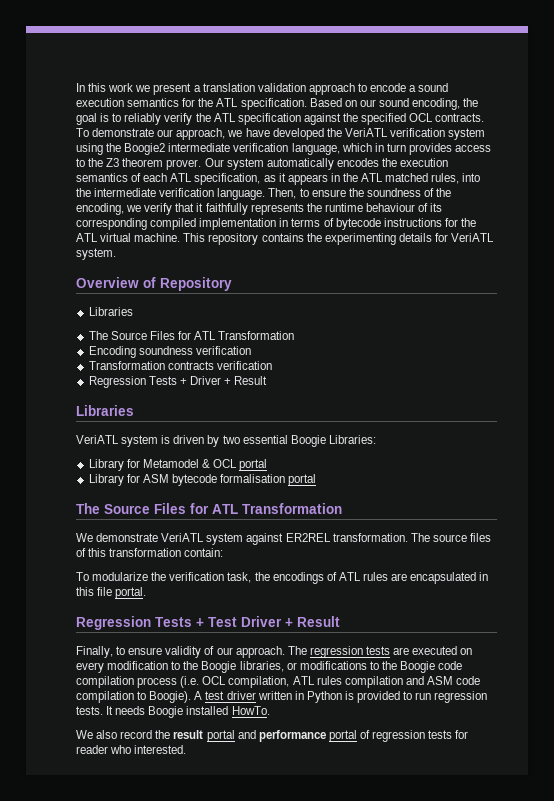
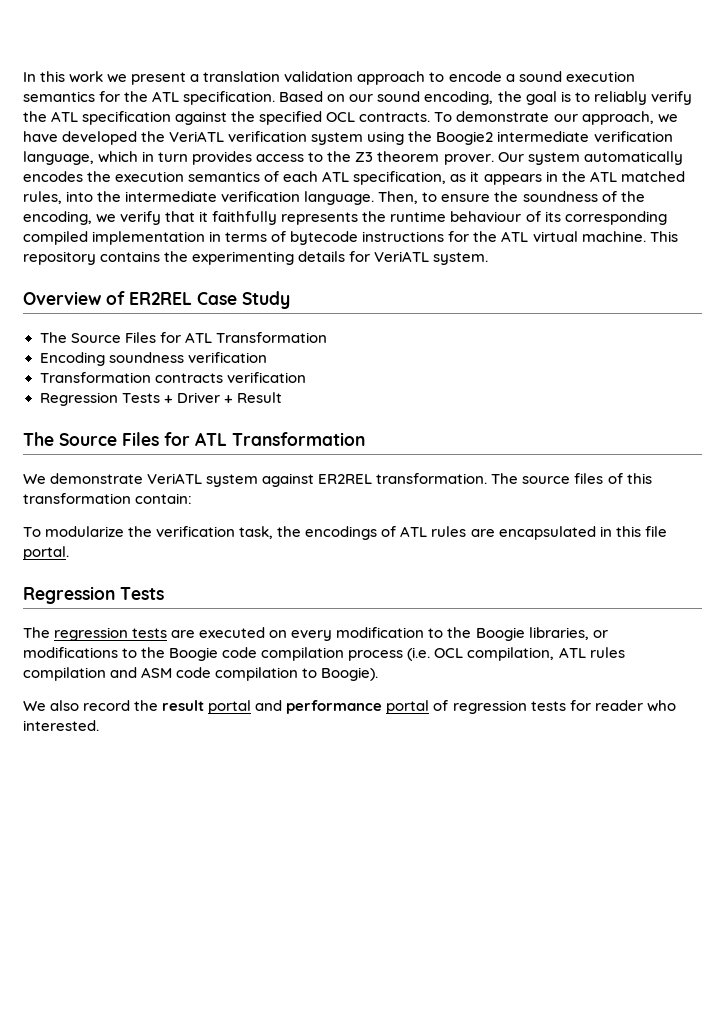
[160,277,232,291] [88,307,133,316] Repository // Libraries -> [129,291,290,309] ER2REL Case Study
[76,405,134,416] [76,435,376,447] [88,459,268,471] [88,474,317,486] // Libraries // VeriATL system is driven by two essential Boogie Libraries: // Library for Metamodel & OCL portal // Library for ASM bytecode formalisation portal -> (282, 397) none
[196,616,340,627] [76,646,285,658] + Test Driver + Result // Finally, to ensure validity of our approach. -> (164, 593) //
[194,691,488,703] [76,706,270,718] A test driver written in Python is provided to run regression tests. It needs Boogie installed HowTo. -> (379, 674) none

